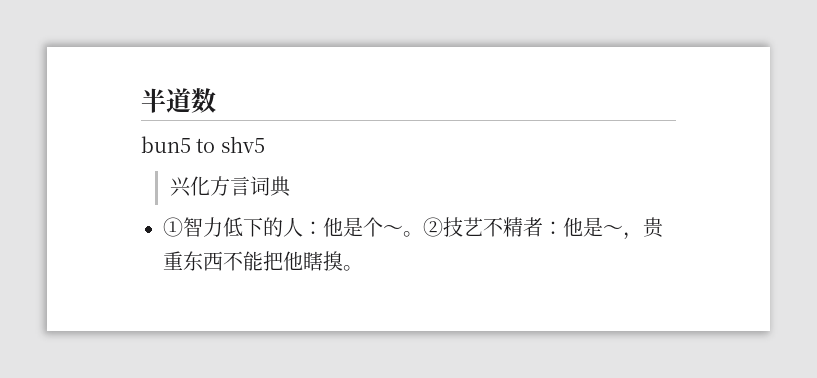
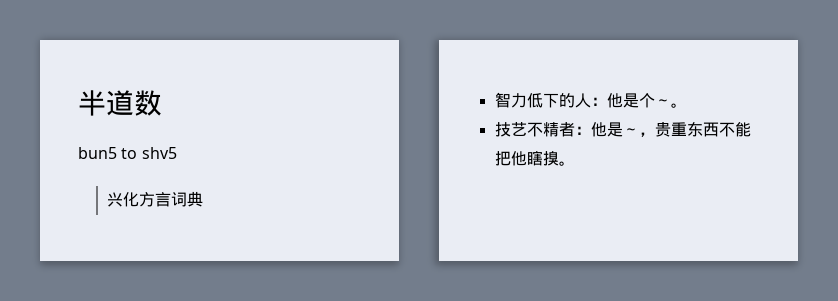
[163,217,183,237] ① -> (204, 199) none
[423,217,443,237] ② -> (687, 105) //

